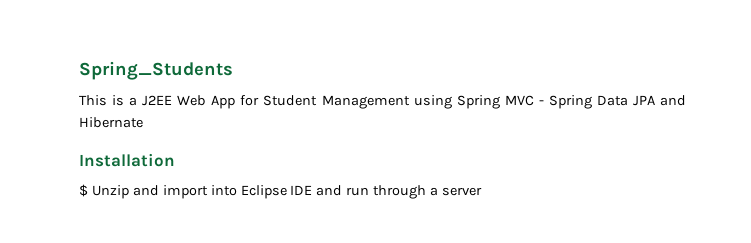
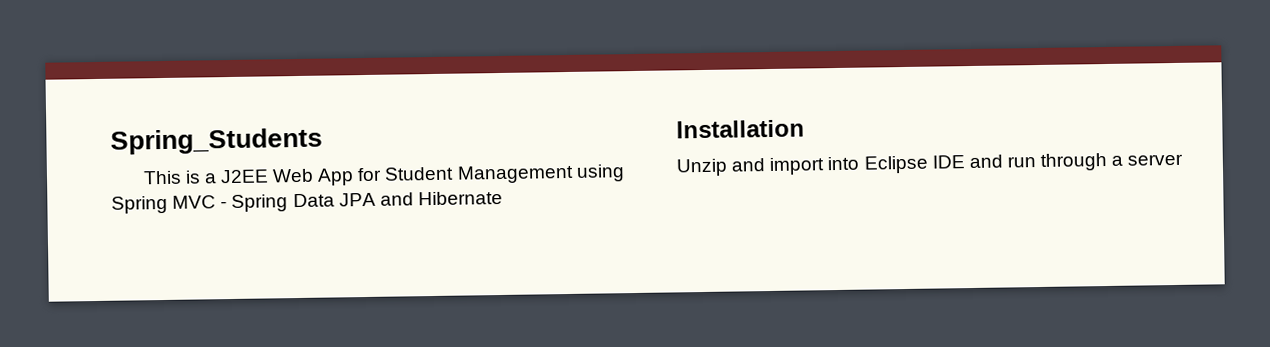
[79,184,88,197] $ -> (805, 129) none

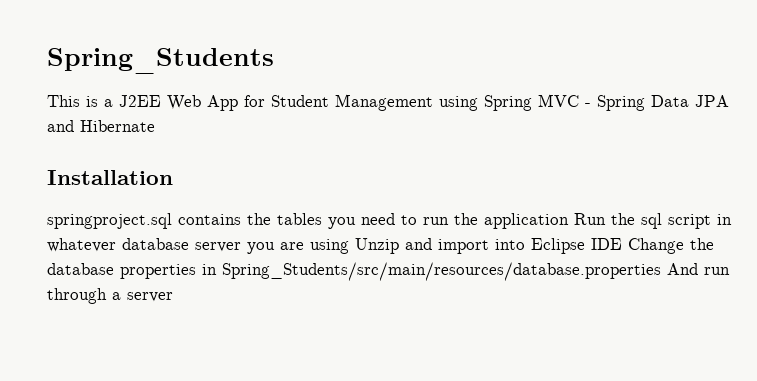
(805, 129) none -> [47,213,732,229] [47,238,349,254] springproject.sql contains the tables you need to run the application Run the sql script in whatever database server you are using
[968,154,1003,169] and -> [628,238,714,254] [47,262,698,281] Change the database properties in Spring_Students/src/main/resources/database.properties And

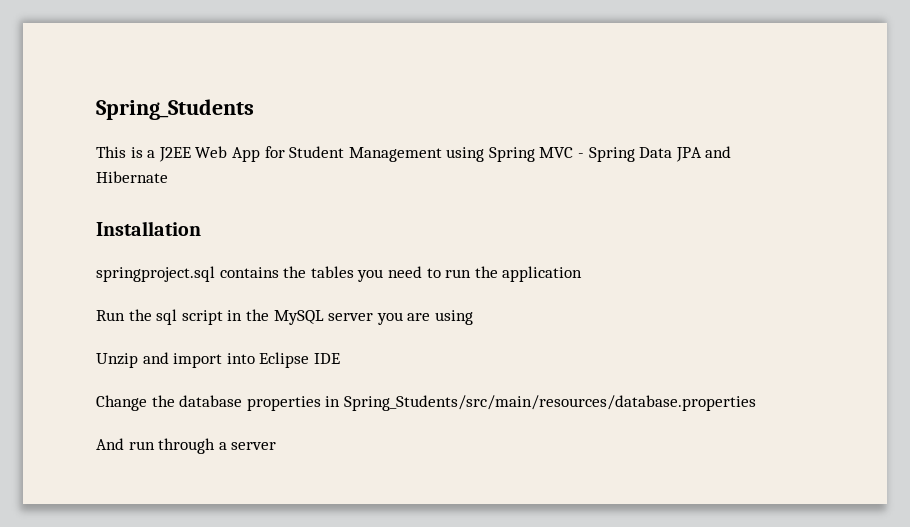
(569, 221) none -> (583, 274) //
[47,238,189,252] whatever database -> [245,309,324,325] the MySQL
(349, 246) none -> (473, 317) //
(622, 244) none -> (340, 358) //
(661, 271) none -> (756, 403) //

